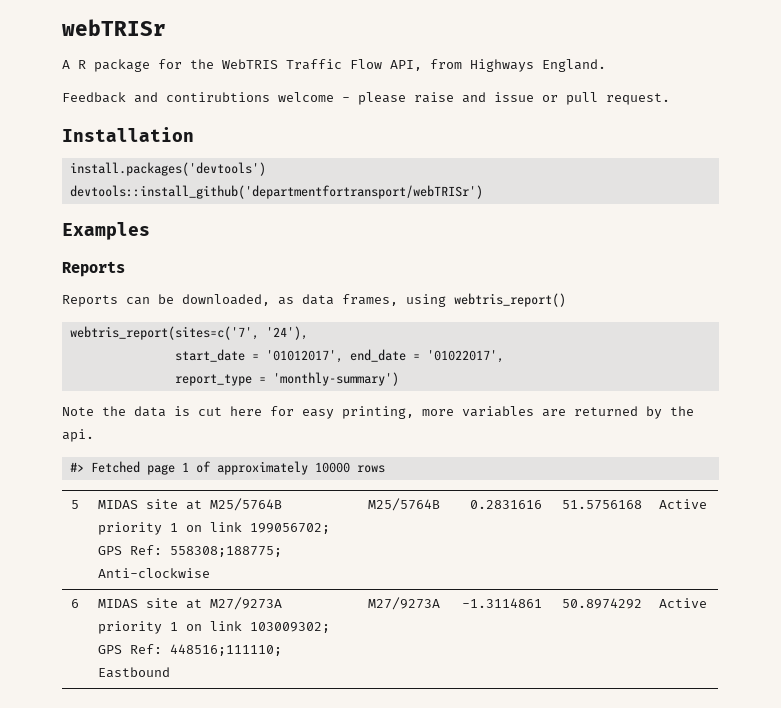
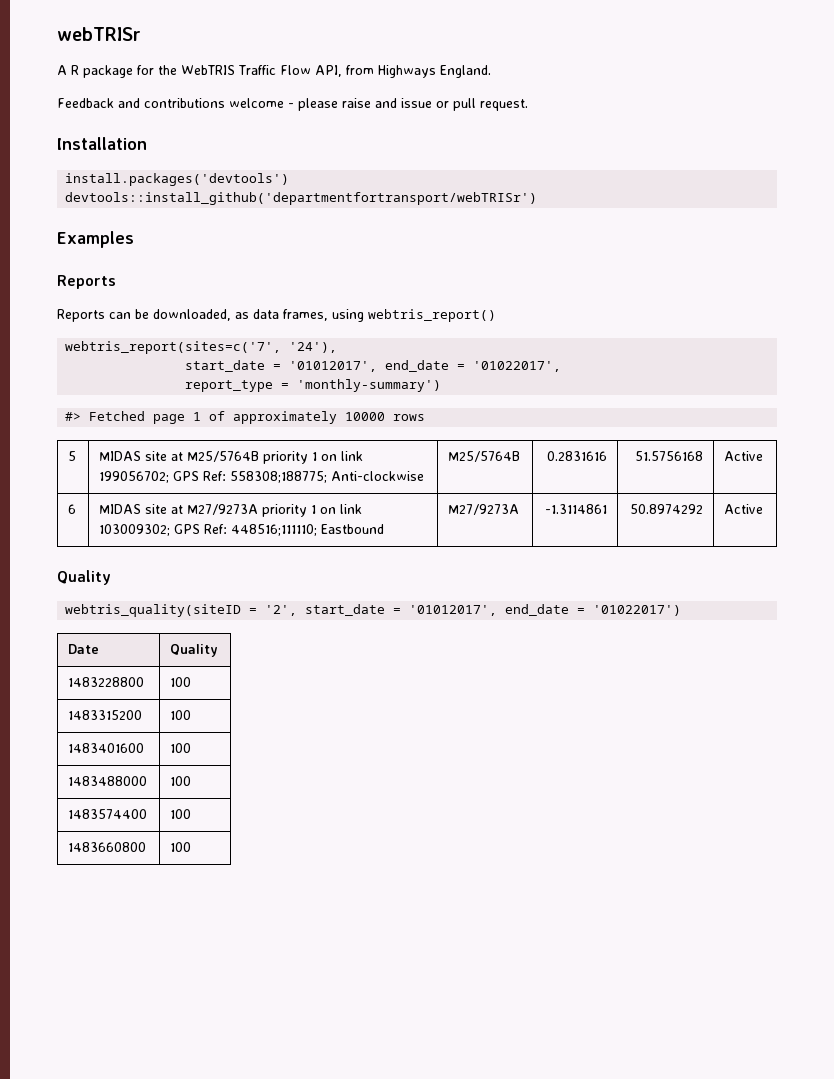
[166,92,270,102] contirubtions -> [144,98,225,108] contributions
[62,406,694,419] [62,429,94,442] // Note the data is cut here for easy printing, more variables are returned by the api. -> (442, 385) none
(708, 603) none -> [57,570,111,585] [65,604,682,617] [68,644,100,654] [170,644,219,657] [68,677,145,687] [170,677,192,687] [68,710,143,720] [170,710,192,720] [68,743,145,753] [170,743,192,753] [68,776,148,786] [170,776,192,786] [68,809,148,819] [170,809,192,819] [68,842,147,852] [170,842,192,852] // Quality // webtris_quality(siteID = '2', start_date = '01012017', end_date = '01022017') // Date | Quality // 1483228800 | 100 // 1483315200 | 100 // 1483401600 | 100 // 1483488000 | 100 // 1483574400 | 100 // 1483660800 | 100

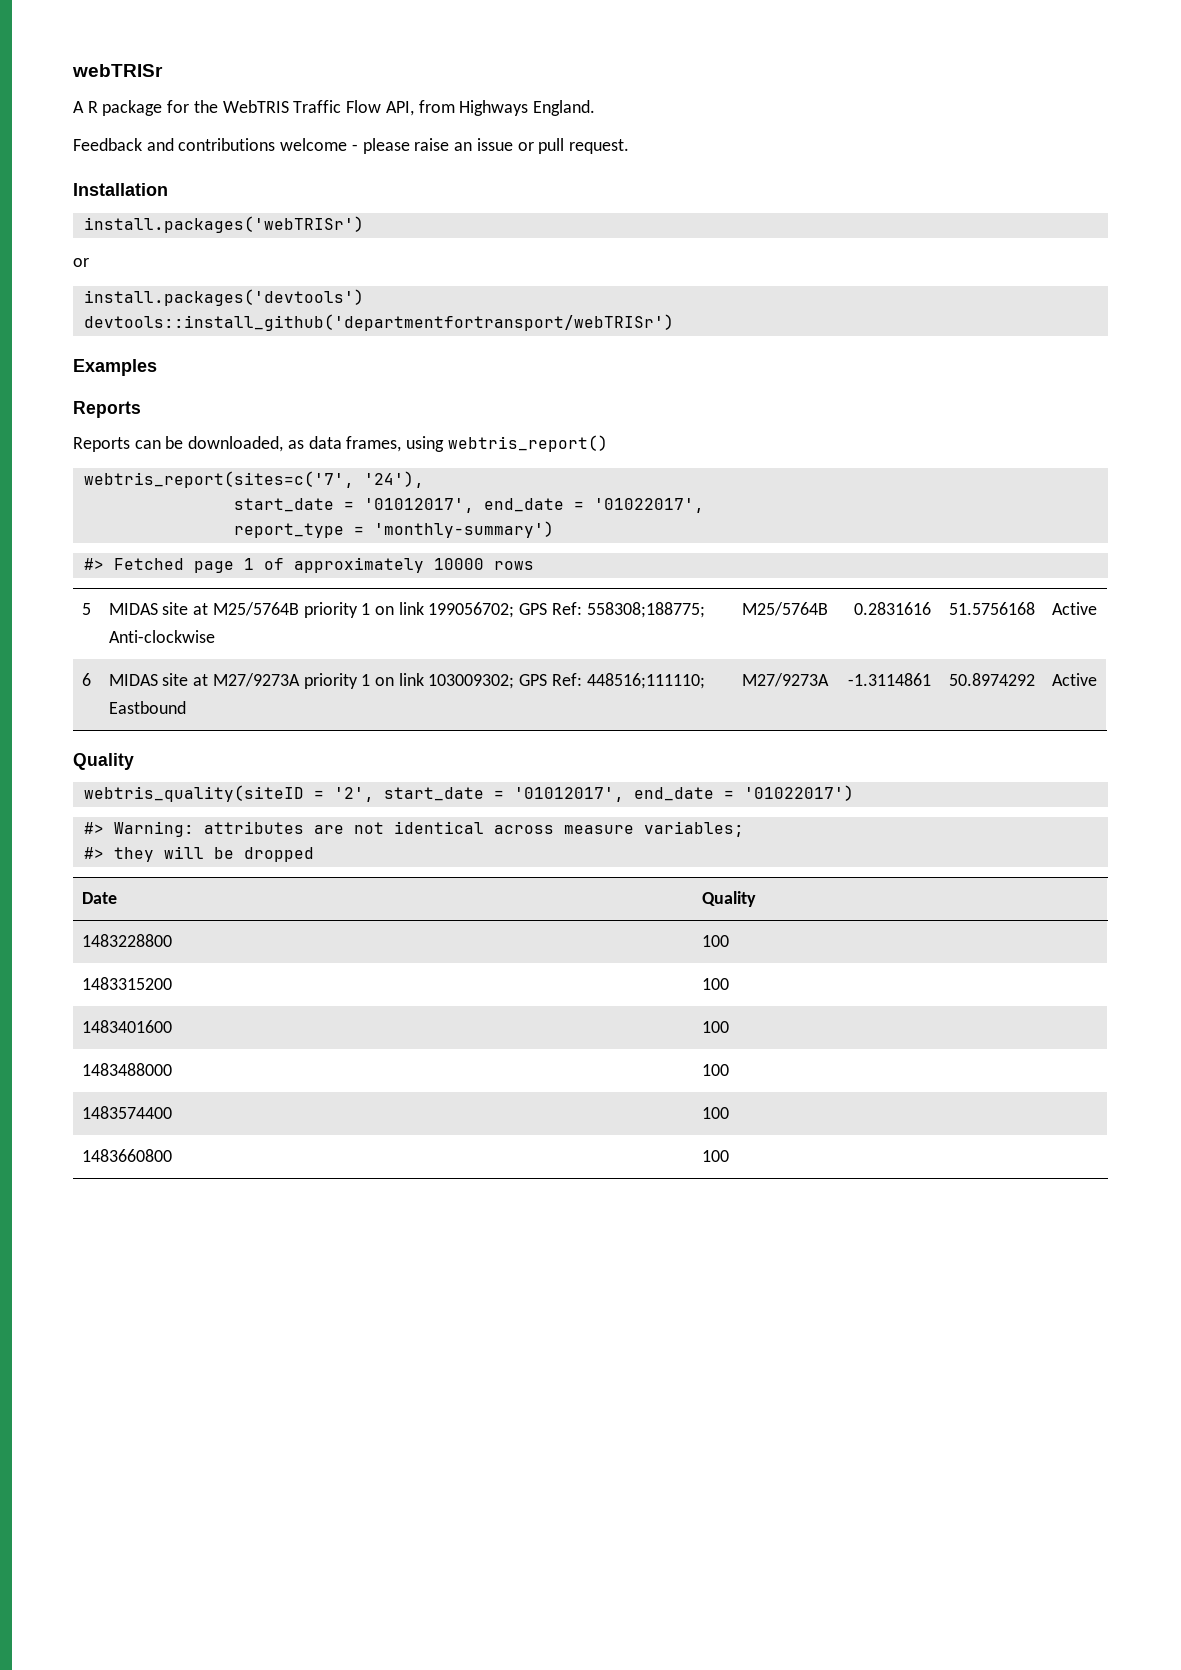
[375,98,397,108] and -> [454,142,473,151] an
(147, 143) none -> [83,216,364,233] [73,258,89,267] // install.packages('webTRISr') // or
(682, 610) none -> [83,821,744,837] [83,846,314,862] // #> Warning: attributes are not identical across measure variables; // #> they will be dropped

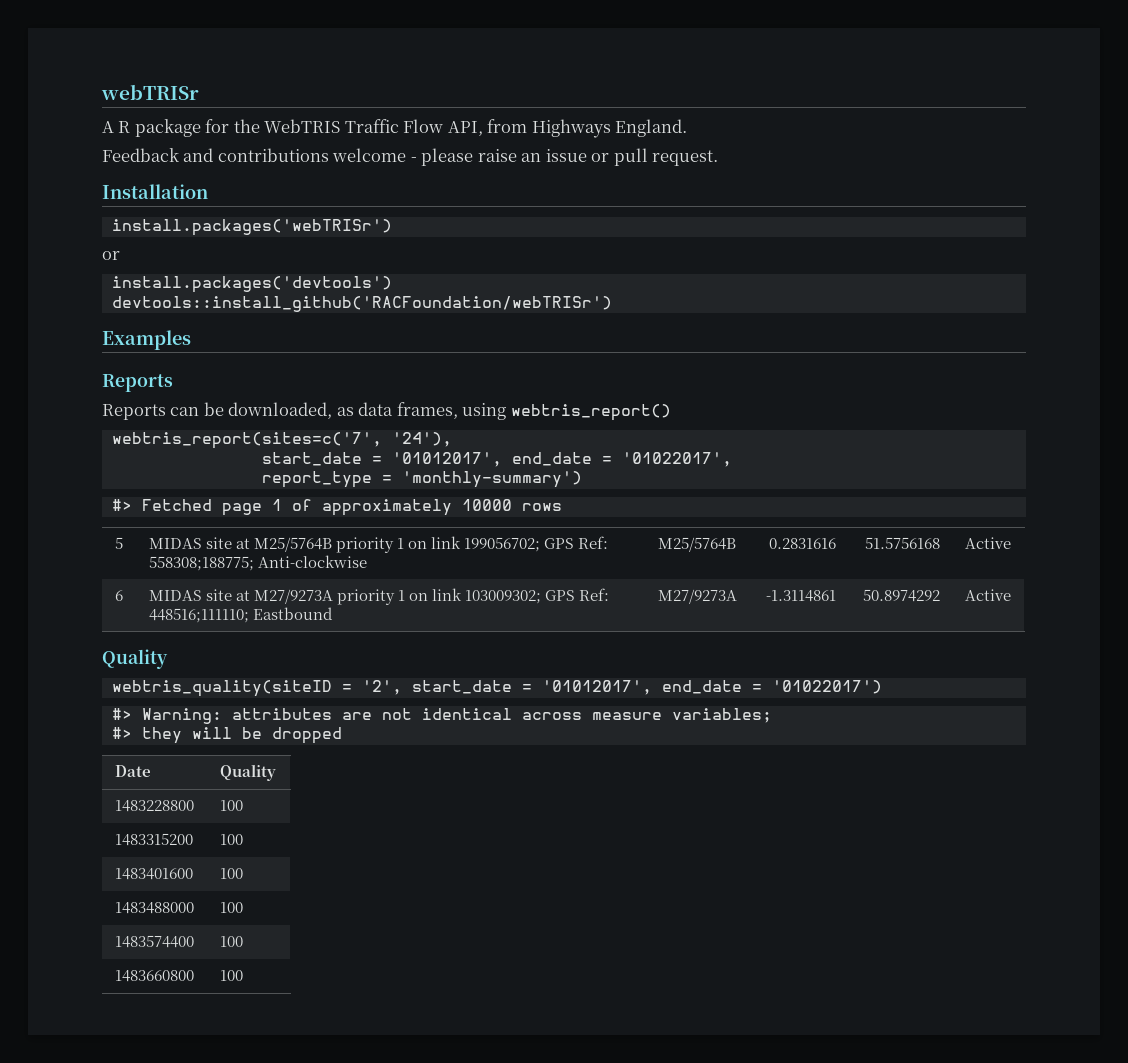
[83,314,674,331] devtools::install_github('departmentfortransport/webTRISr') -> [111,296,612,312] devtools::install_github('RACFoundation/webTRISr')

